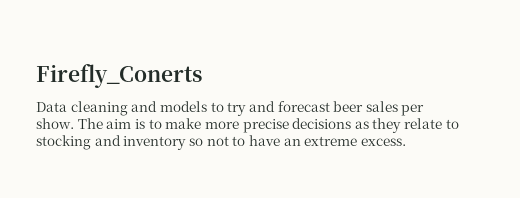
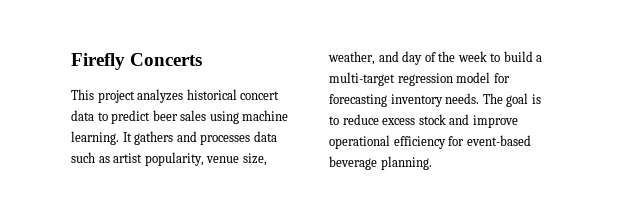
[36,64,202,88] [36,101,425,116] [36,118,459,133] [36,135,406,150] Firefly_Conerts // Data cleaning and models to try and forecast beer sales per show. The aim is to make more precise decisions as they relate to stocking and inventory so not to have an extreme excess. -> [71,53,203,70] [71,89,280,103] [71,110,289,124] [71,131,277,145] [71,152,267,166] [328,51,543,65] [329,72,510,86] [329,93,541,107] [329,114,518,128] [329,135,531,149] [329,156,432,170] Firefly Concerts // This project analyzes historical concert data to predict beer sales using machine learning. It gathers and processes data such as artist popularity, venue size, weather, and day of the week to build a multi-target regression model for forecasting inventory needs. The goal is to reduce excess stock and improve operational efficiency for event-based beverage planning.

